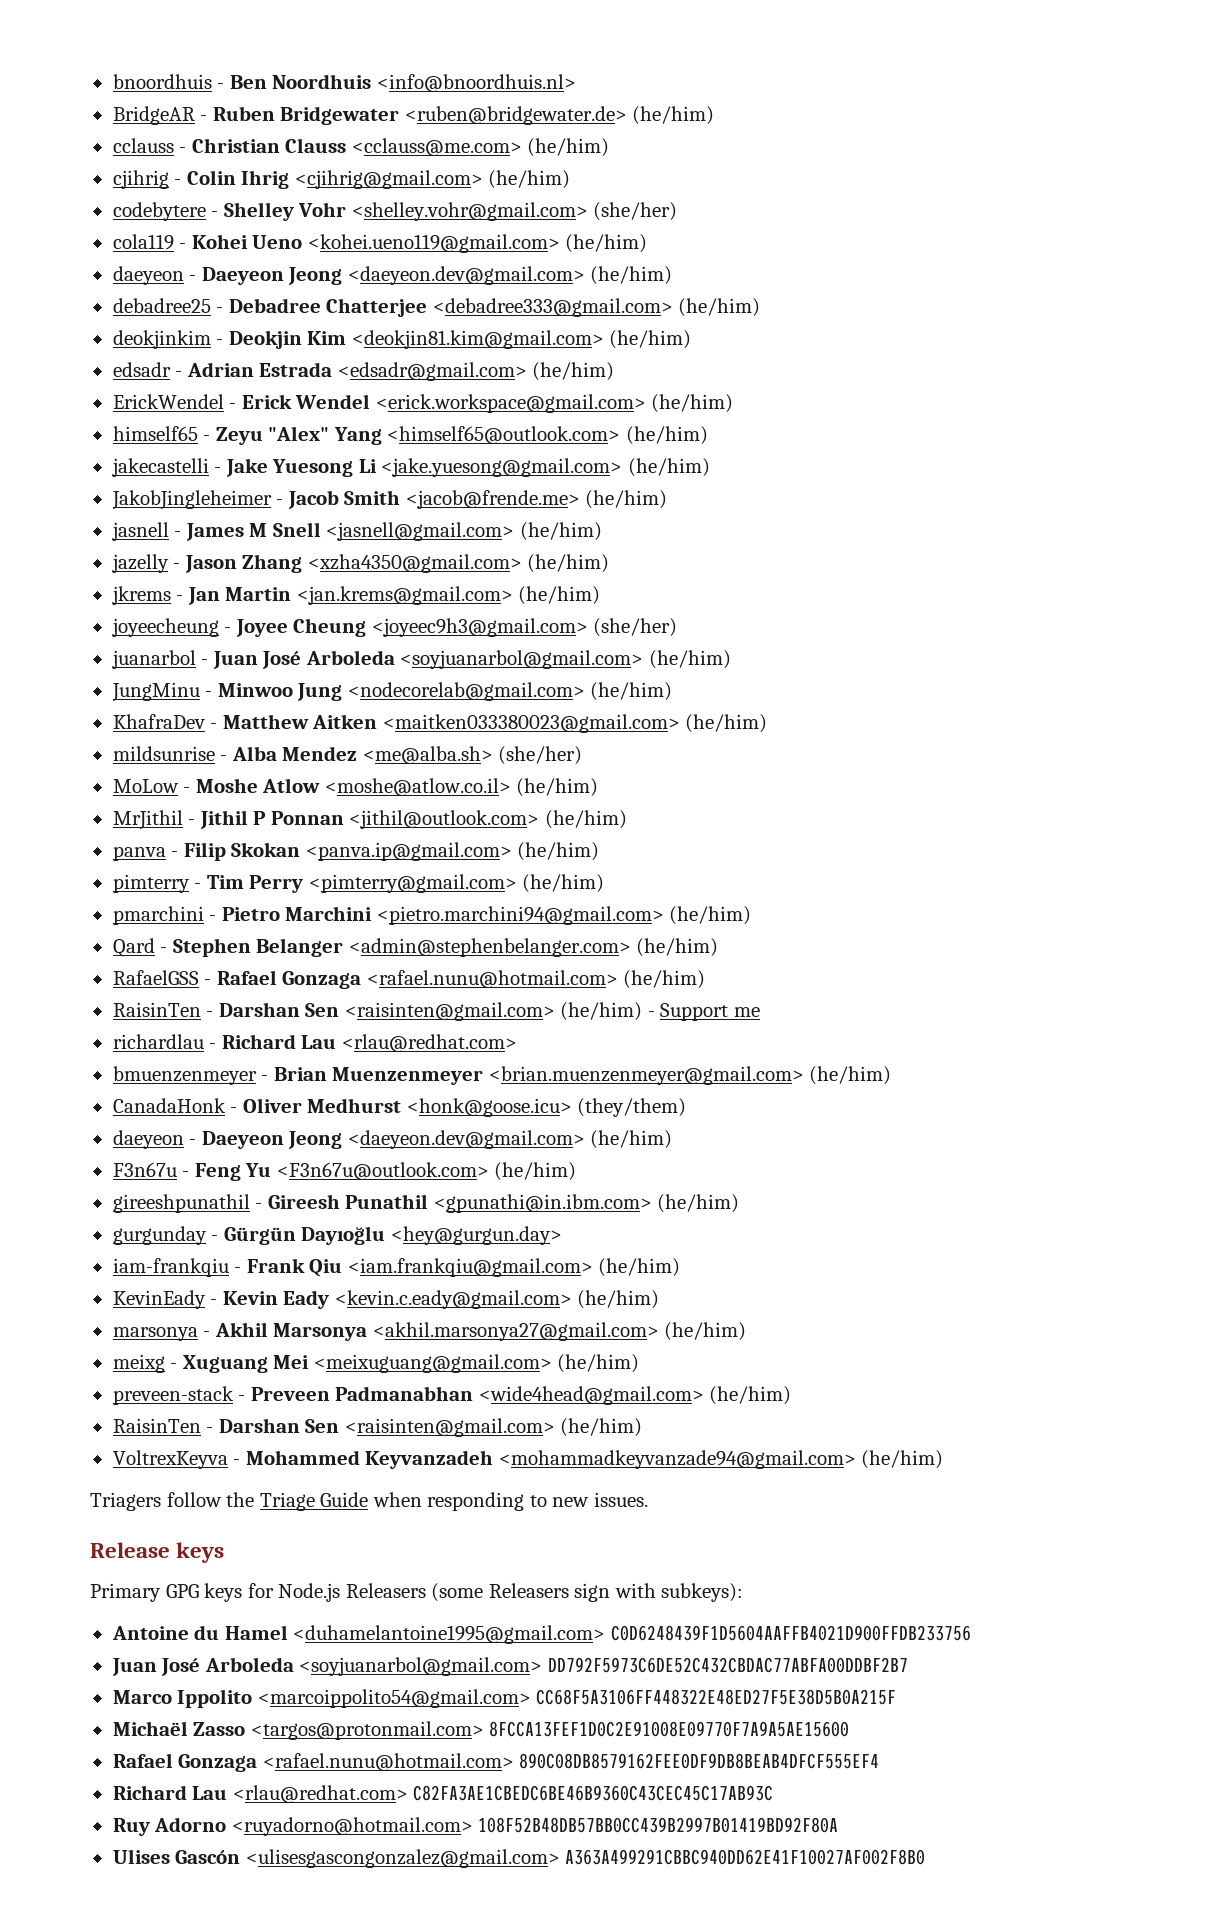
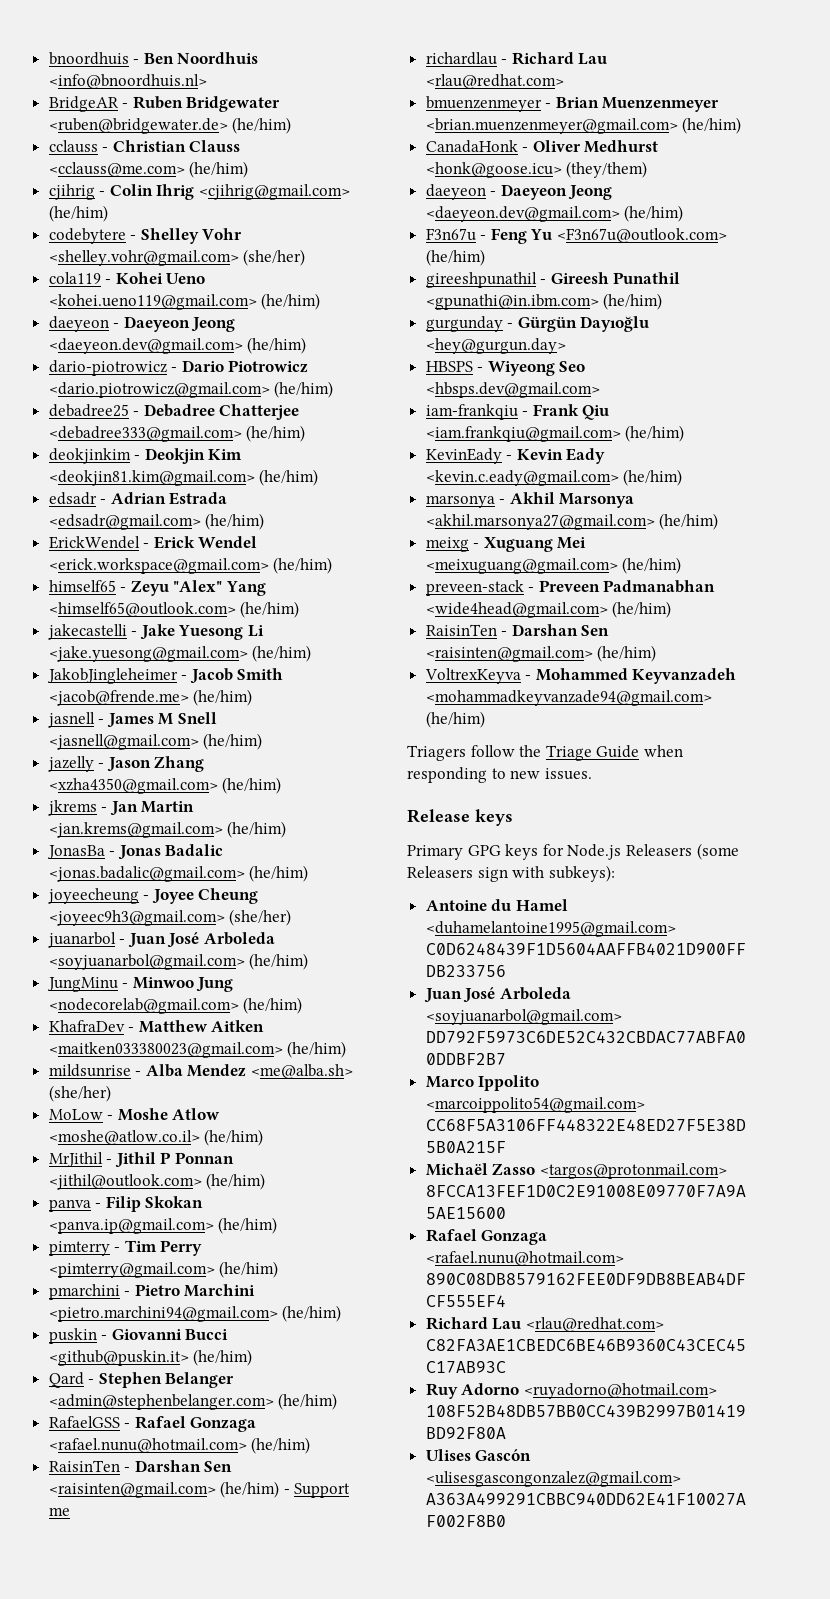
(673, 275) none -> [48,360,309,376] [48,381,334,398] // dario-piotrowicz - Dario Piotrowicz <dario.piotrowicz@gmail.com> (he/him)
(601, 595) none -> [46,844,224,860] [48,865,309,882] // JonasBa - Jonas Badalic <jonas.badalic@gmail.com> (he/him)
(752, 915) none -> [48,1328,229,1344] [48,1349,253,1366] // puskin - Giovanni Bucci <github@puskin.it> (he/him)
(562, 1235) none -> [425,361,586,376] [425,382,600,398] // HBSPS - Wiyeong Seo <hbsps.dev@gmail.com>

